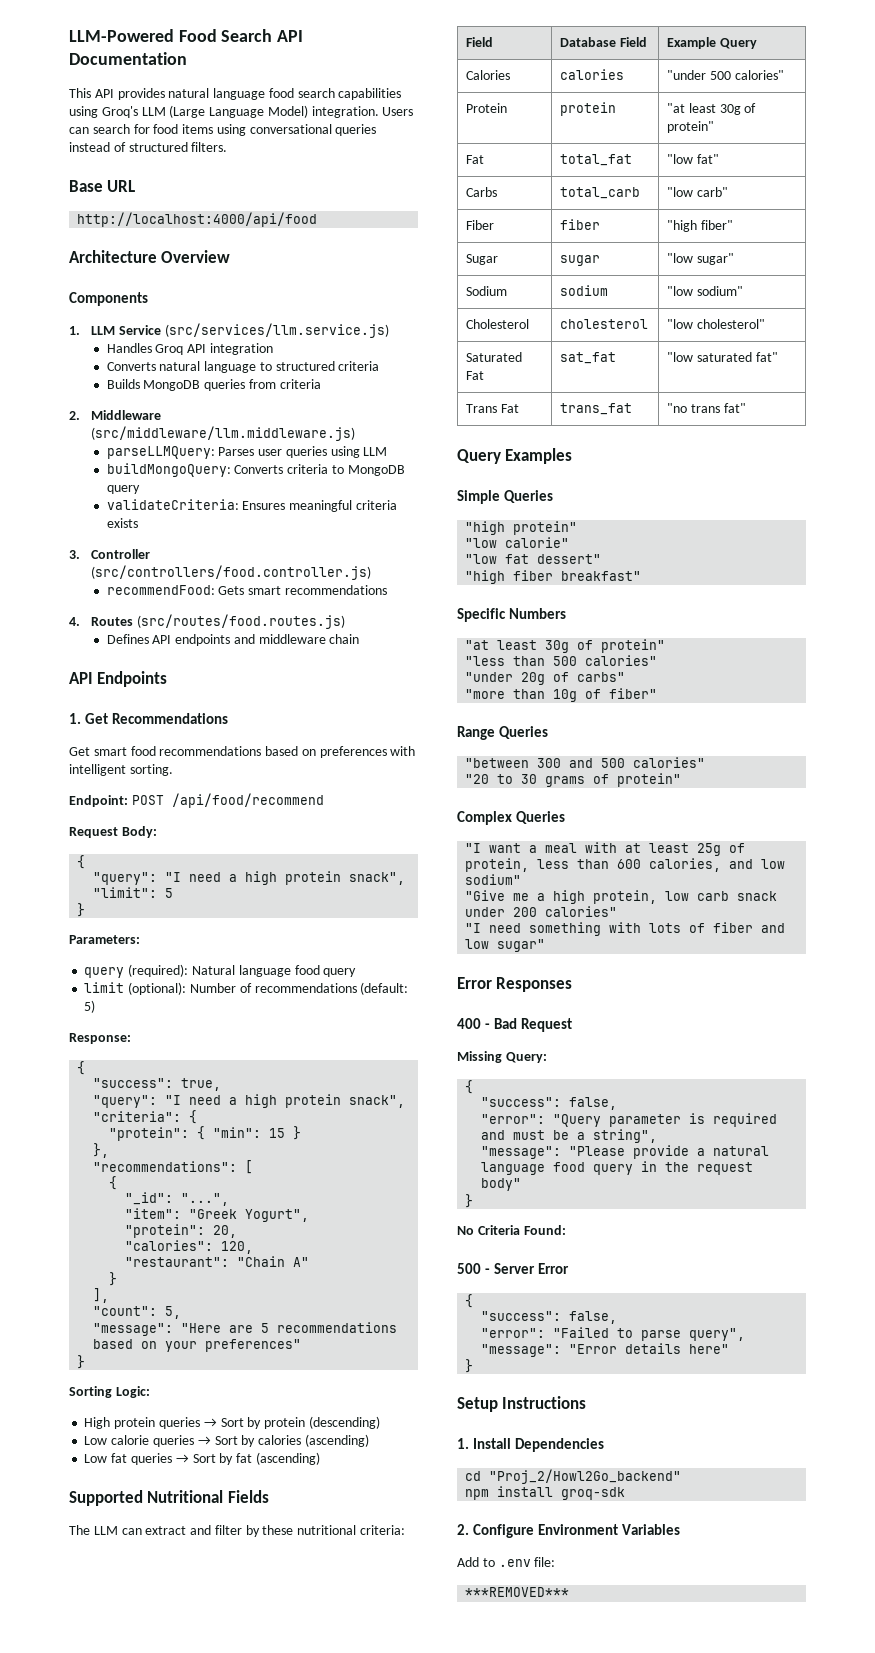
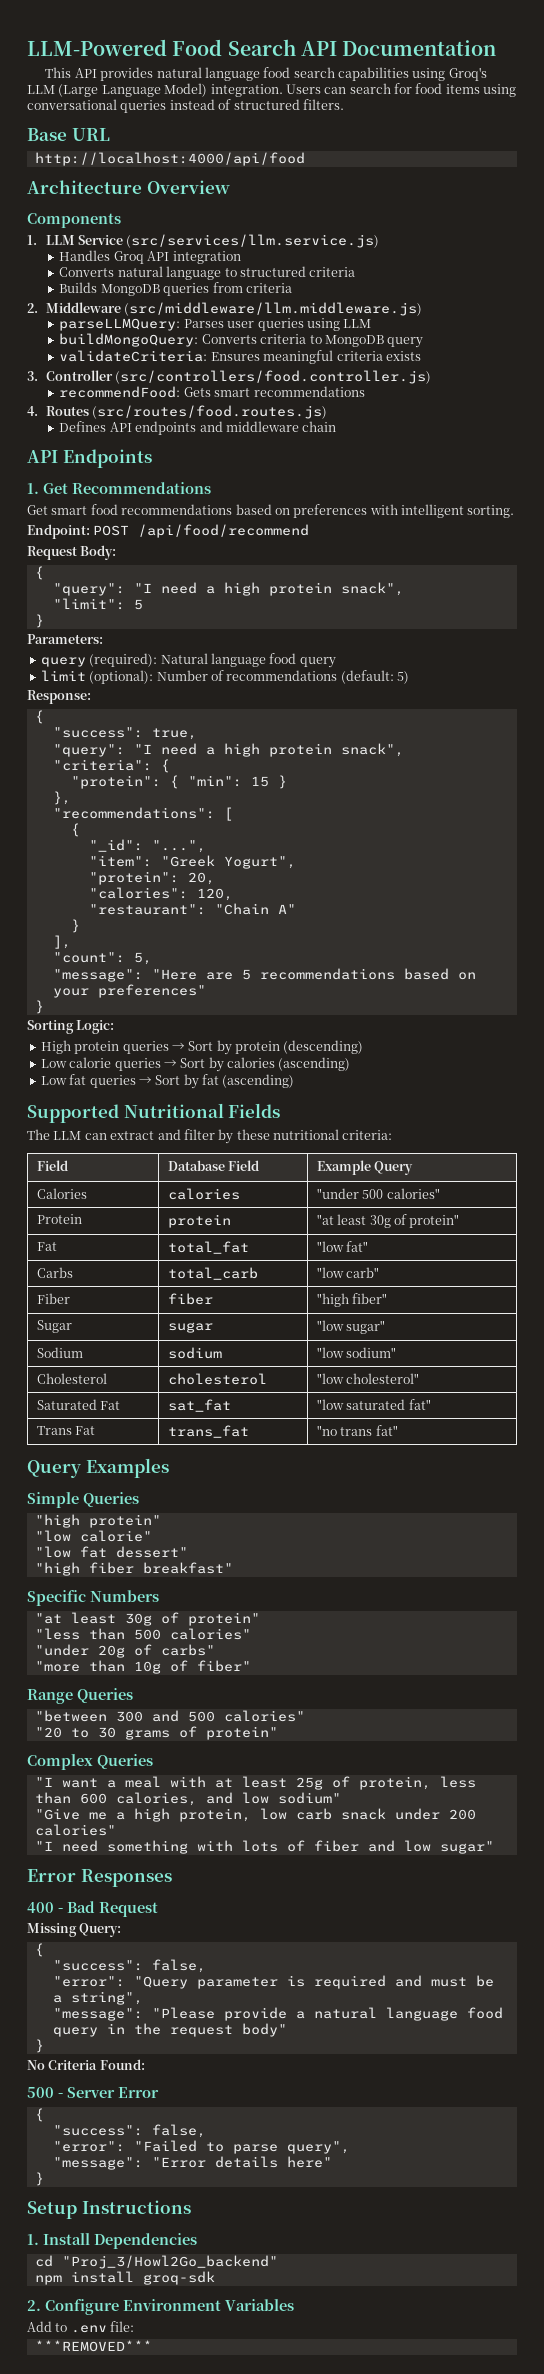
[489,1469,682,1484] "Proj_2/Howl2Go_backend" -> [61,2255,278,2269] "Proj_3/Howl2Go_backend"

